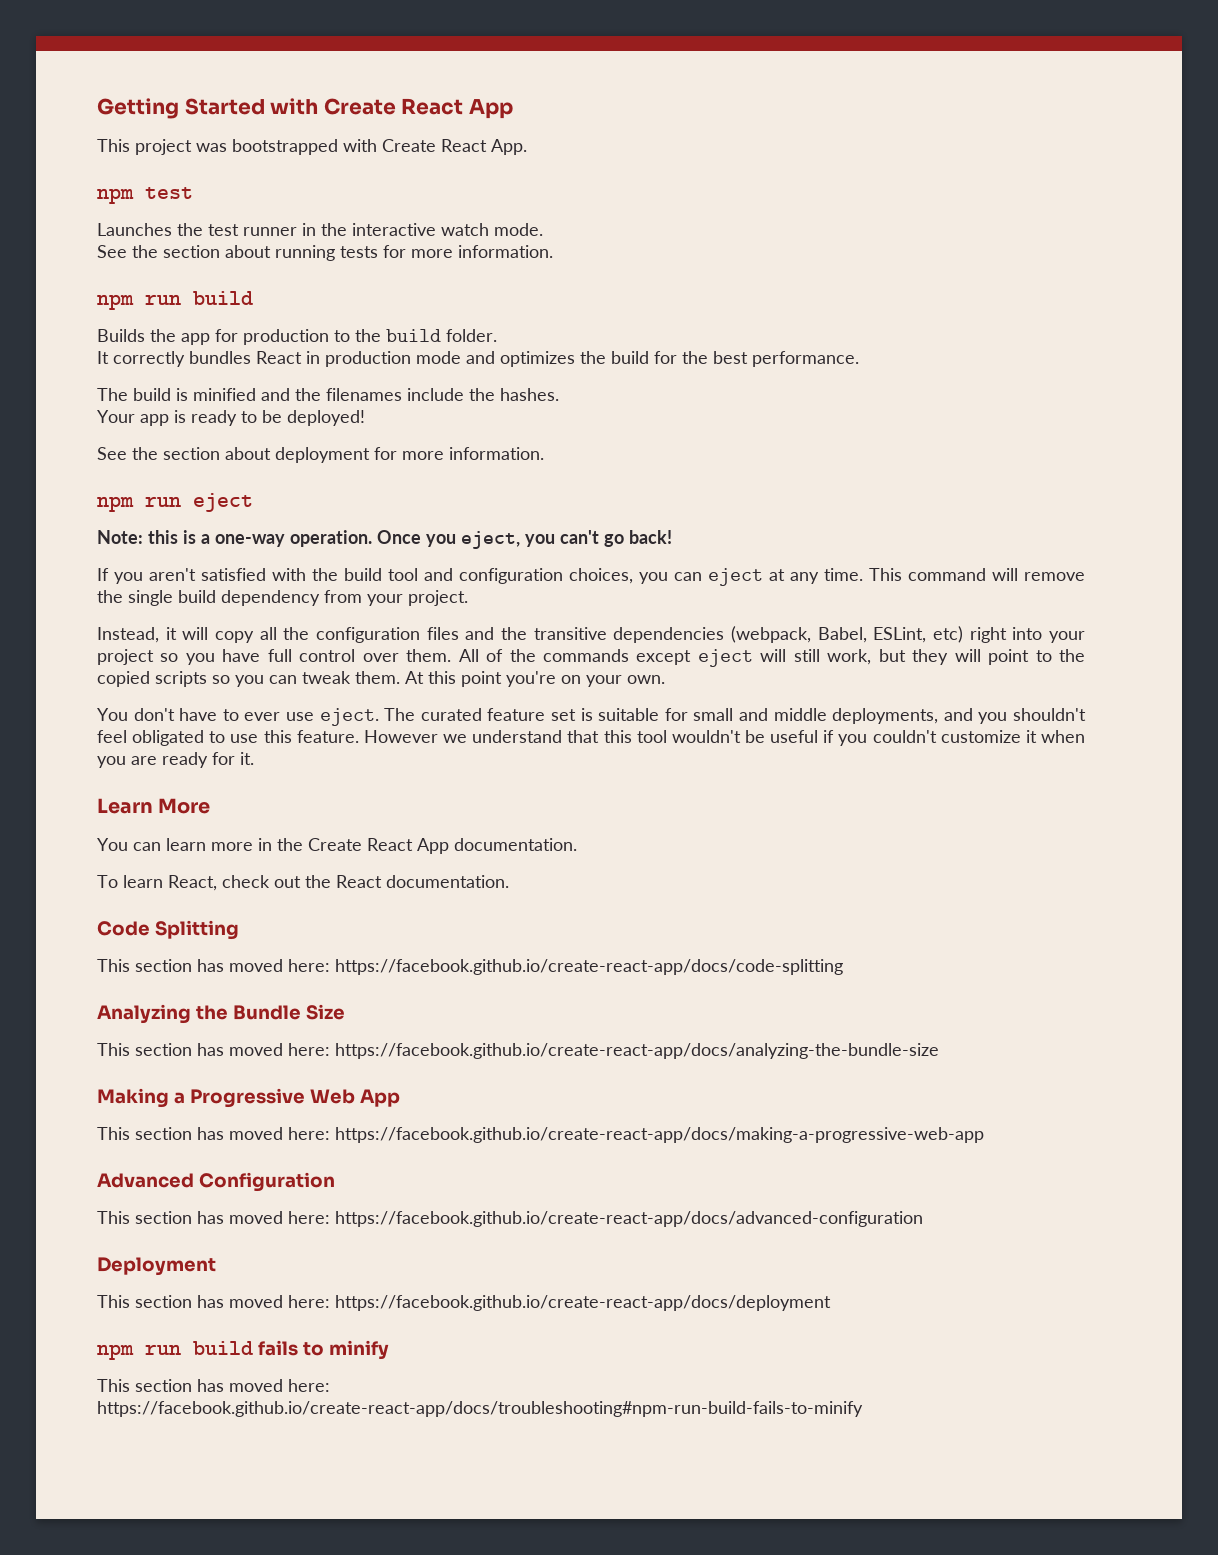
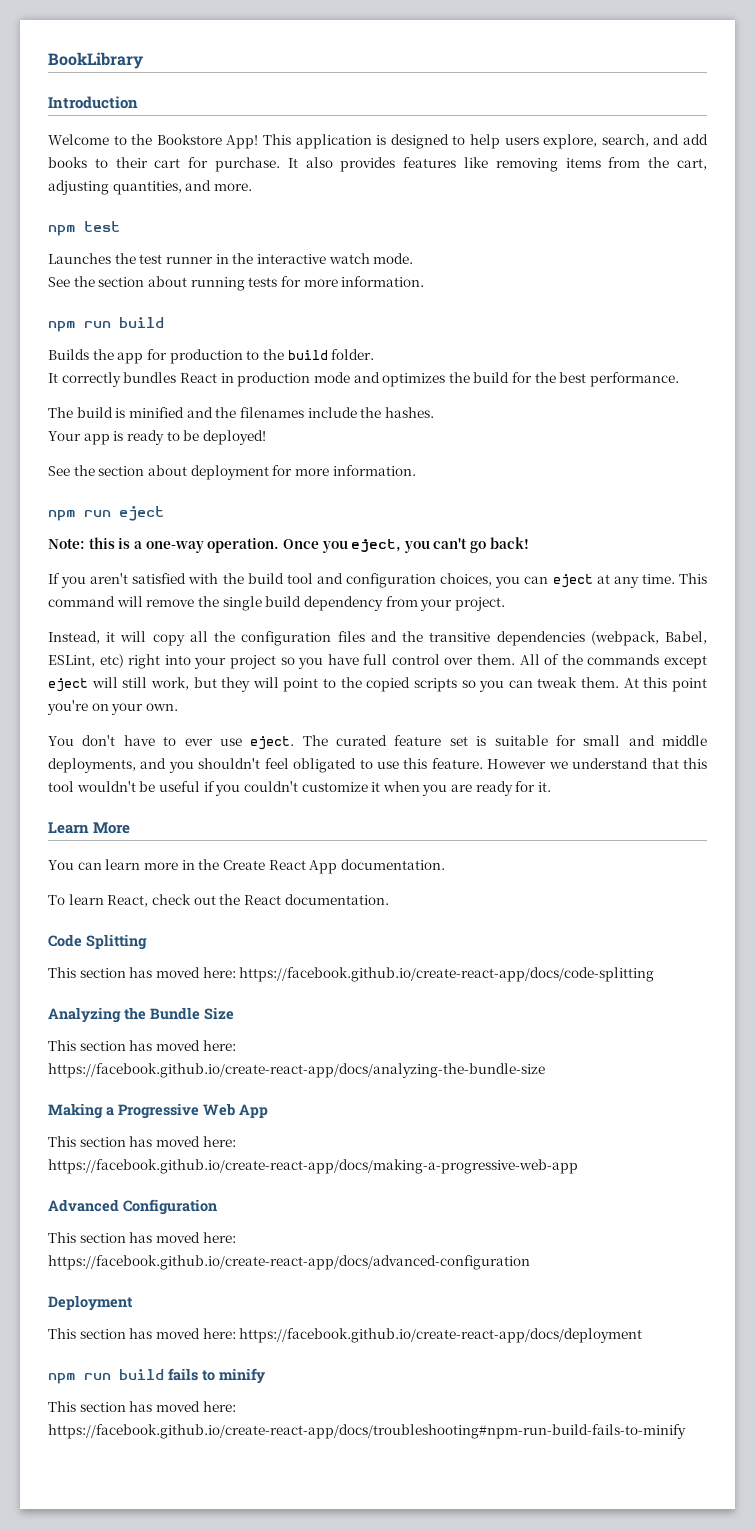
[97,98,513,119] [97,139,527,155] Getting Started with Create React App // This project was bootstrapped with Create React App. -> [48,52,143,69] [48,96,138,109] [48,134,709,149] [48,157,707,172] [48,180,252,195] BookLibrary // Introduction // Welcome to the Bookstore App! This application is designed to help users explore, search, and add books to their cart for purchase. It also provides features like removing items from the cart, adjusting quantities, and more.

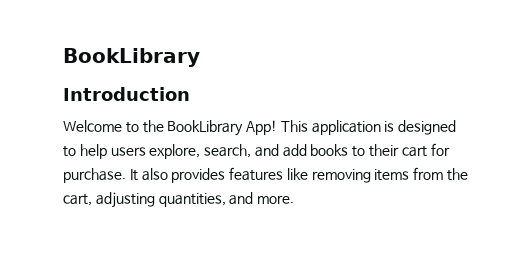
[156,134,222,145] Bookstore -> [167,120,244,136] BookLibrary
[48,221,120,236] [48,253,414,264] [48,276,425,291] [48,317,164,332] [48,349,375,364] [48,372,680,387] [48,407,434,418] [48,430,266,445] [48,465,416,480] [48,506,164,521] [48,537,529,553] [48,573,708,588] [48,596,505,611] [48,631,707,646] [48,654,707,669] [48,677,708,692] [47,700,178,715] [48,735,707,750] [48,758,708,773] [48,781,552,796] [48,822,131,834] [48,859,445,874] [48,894,389,907] [48,934,147,950] [48,967,655,982] [48,1007,234,1023] [48,1040,236,1051] [48,1063,545,1078] [48,1103,268,1119] [48,1136,236,1147] [48,1159,578,1174] [48,1199,217,1215] [48,1232,236,1243] [48,1255,530,1270] [48,1295,133,1311] [48,1328,643,1343] [48,1368,265,1384] [48,1401,236,1412] [48,1424,686,1439] // npm test // Launches the test runner in the interactive watch mode. // See the section about running tests for more information. // npm run build // Builds the app for production to the build folder. // It correctly bundles React in production mode and optimizes the build for the best performance. // The build is minified and the filenames include the hashes. // Your app is ready to be deployed! // See the section about deployment for more information. // npm run eject // Note: this is a one-way operation. Once you eject, you can't go back! // If you aren't satisfied with the build tool and configuration choices, you can eject at any time. This command will remove the single build dependency from your project. // Instead, it will copy all the configuration files and the transitive dependencies (webpack, Babel, ESLint, etc) right into your project so you have full control over them. All of the commands except eject will still work, but they will point to the copied scripts so you can tweak them. At this point you're on your own. // You don't have to ever use eject. The curated feature set is suitable for small and middle deployments, and you shouldn't feel obligated to use this feature. However we understand that this tool wouldn't be useful if you couldn't customize it when you are ready for it. // Learn More // You can learn more in the Create React App documentation. // To learn React, check out the React documentation. // Code Splitting // This section has moved here: https://facebook.github.io/create-react-app/docs/code-splitting // Analyzing the Bundle Size // This section has moved here: https://facebook.github.io/create-react-app/docs/analyzing-the-bundle-size // Making a Progressive Web App // This section has moved here: https://facebook.github.io/create-react-app/docs/making-a-progressive-web-app // Advanced Configuration // This section has moved here: https://facebook.github.io/create-react-app/docs/advanced-configuration // Deployment // This section has moved here: https://facebook.github.io/create-react-app/docs/deployment // npm run build fails to minify // This section has moved here: https://facebook.github.io/create-react-app/docs/troubleshooting#npm-run-build-fails-to-minify -> (295, 199) none

